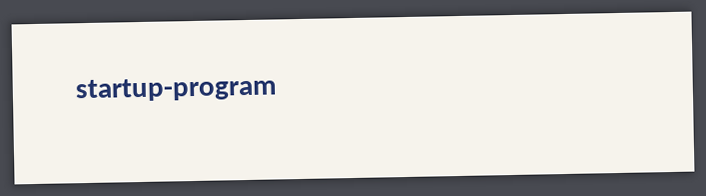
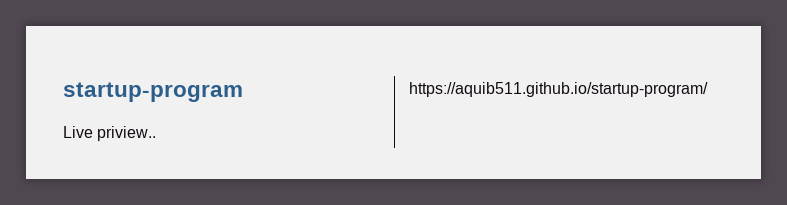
(277, 89) none -> [63,126,157,141] [409,82,708,97] // Live priview.. https://aquib511.github.io/startup-program/

